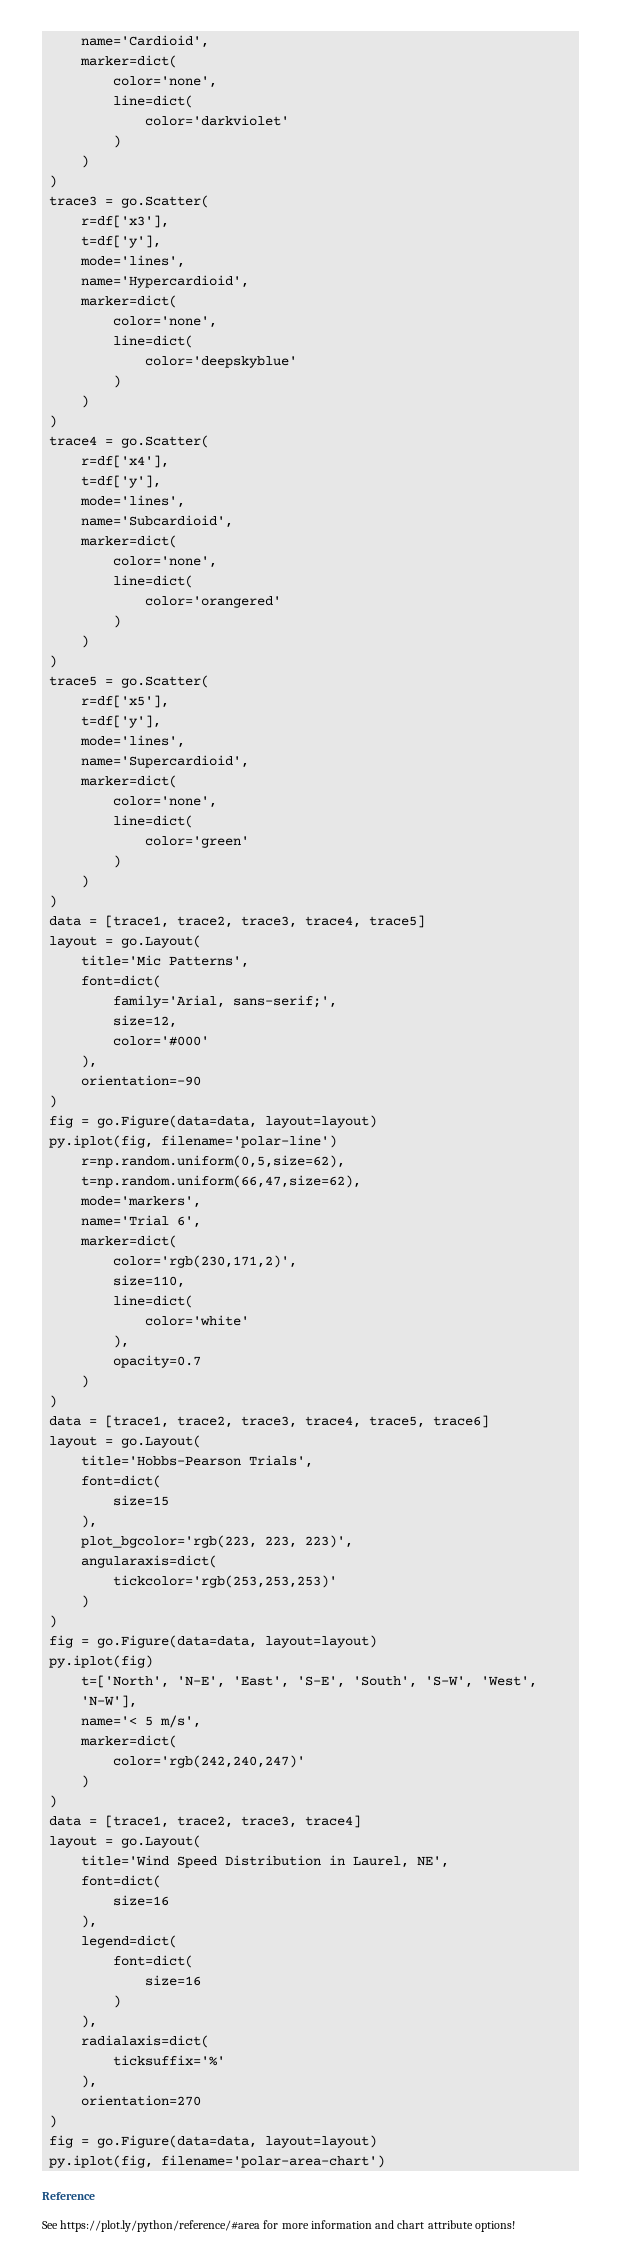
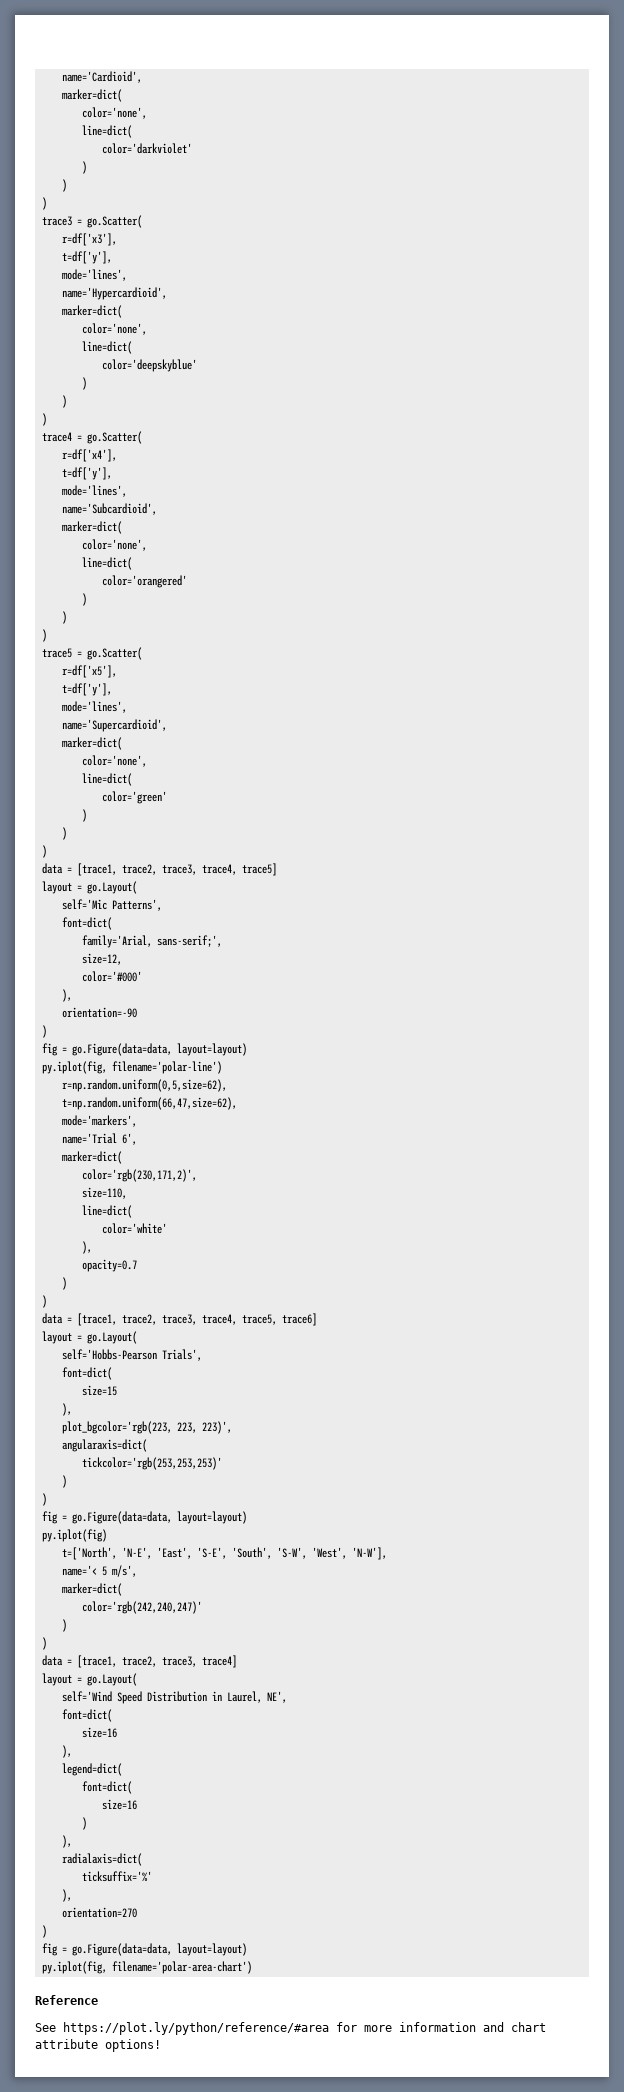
[81,955,162,966] title='Mic -> [61,899,107,910] self='Mic
[81,1455,242,1466] title='Hobbs-Pearson -> [61,1349,157,1360] self='Hobbs-Pearson
[81,1855,170,1866] title='Wind -> [61,1691,112,1702] self='Wind

